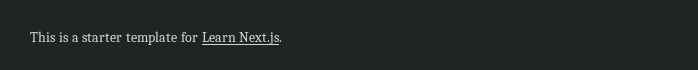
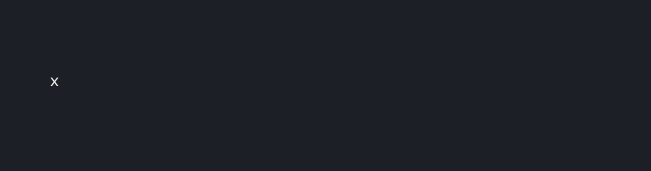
[30,31,283,45] This is a starter template for Learn Next.js. -> [50,77,59,86] x

